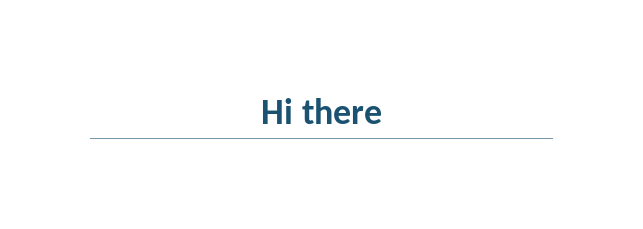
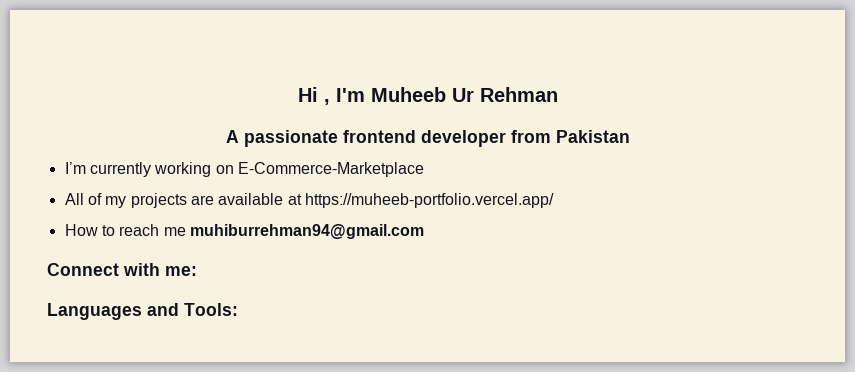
[302,98,383,124] there -> [323,87,558,105] [225,130,630,147] [64,162,424,177] [64,193,554,208] [64,224,424,239] [47,263,197,276] [47,303,238,320] , I'm Muheeb Ur Rehman // A passionate frontend developer from Pakistan // I’m currently working on E-Commerce-Marketplace // All of my projects are available at https://muheeb-portfolio.vercel.app/ // How to reach me muhiburrehman94@gmail.com // Connect with me: // Languages and Tools:

